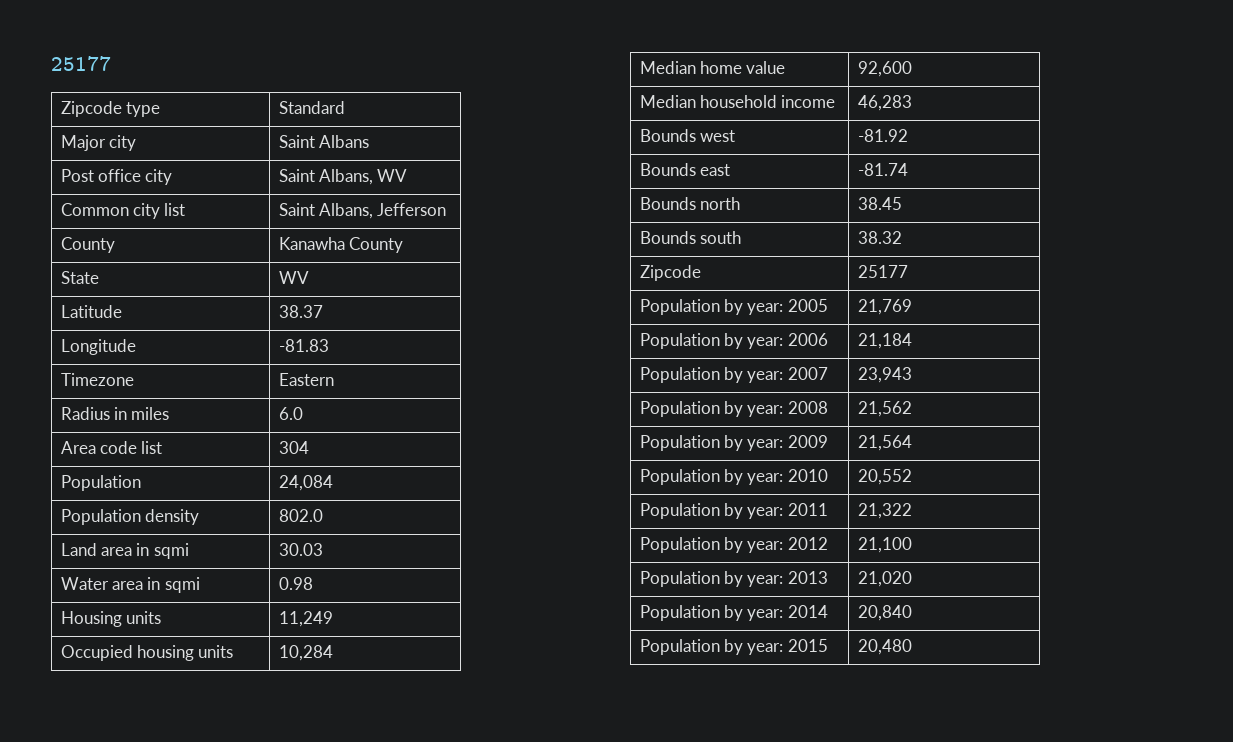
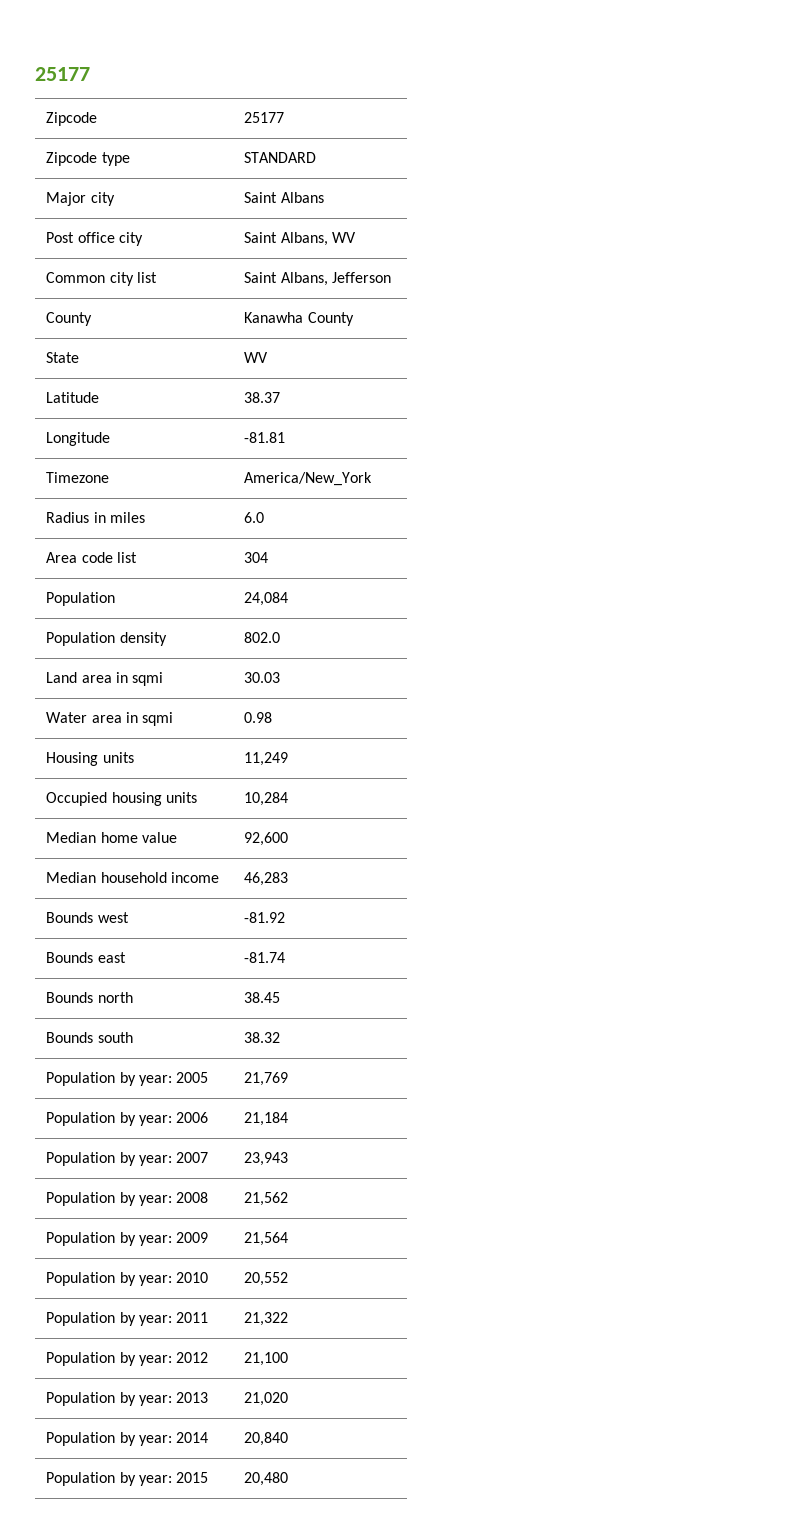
[51,56,111,71] 25177 -> [35,67,90,81] [46,112,98,126] [244,112,285,123] 25177 // Zipcode | 25177
[278,101,345,114] Standard -> [244,152,317,163] STANDARD
[278,339,329,352] -81.83 -> [244,432,286,443] -81.81
[278,373,334,386] Eastern -> [244,472,373,486] America/New_York
[639,265,701,281] [857,265,908,278] // Zipcode | 25177 -> (281, 1037) none

